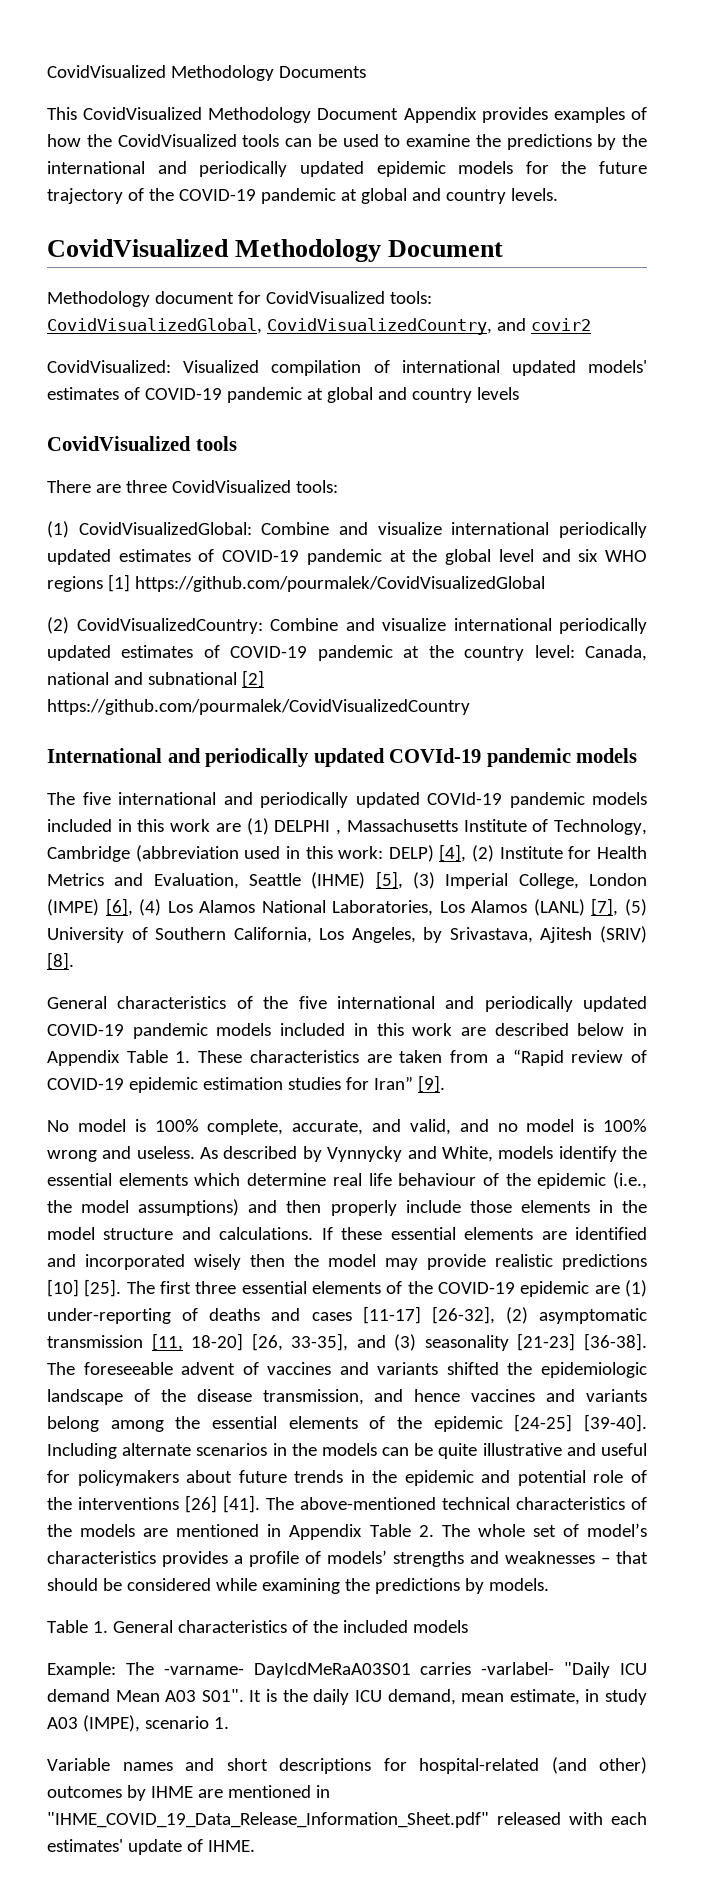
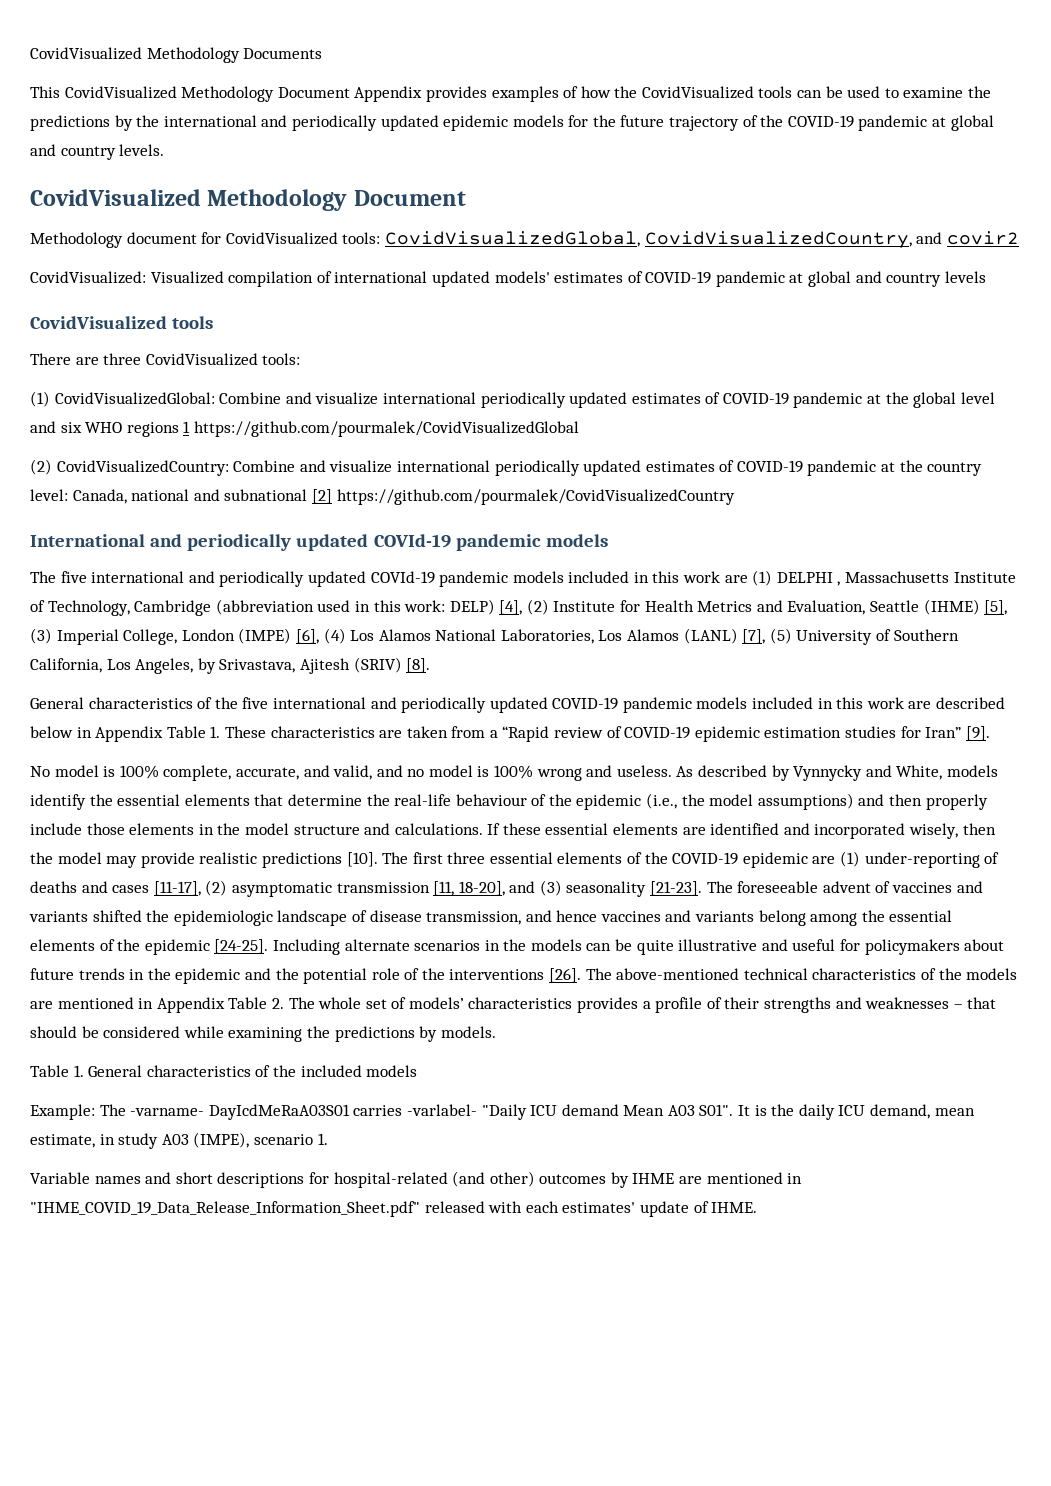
[107,574,130,592] [1] -> [183,421,191,433] 1
[194,1173,392,1186] which determine real life -> [254,794,452,806] that determine the real-life
[194,1254,241,1270] wisely -> [909,823,959,839] wisely,
[47,1279,122,1297] [10] [25]. -> [346,852,378,867] [10].
[362,1306,495,1324] [11-17] [26-32], -> [153,881,201,896] [11-17],
[191,1333,349,1351] 18-20] [26, 33-35], -> [458,881,505,896] 18-20],
[517,1333,647,1351] [21-23] [36-38]. -> [650,881,703,896] [21-23].
[160,1389,186,1402] the -> (367, 916) none
[514,1414,647,1432] [24-25] [39-40]. -> [214,939,269,954] [24-25].
(511, 1476) none -> [275,968,299,980] the
[185,1495,260,1513] [26] [41]. -> [549,968,582,983] [26].
[586,1523,647,1537] model’s -> [408,997,464,1009] models’
[327,1550,387,1564] models’ -> [724,997,760,1009] their

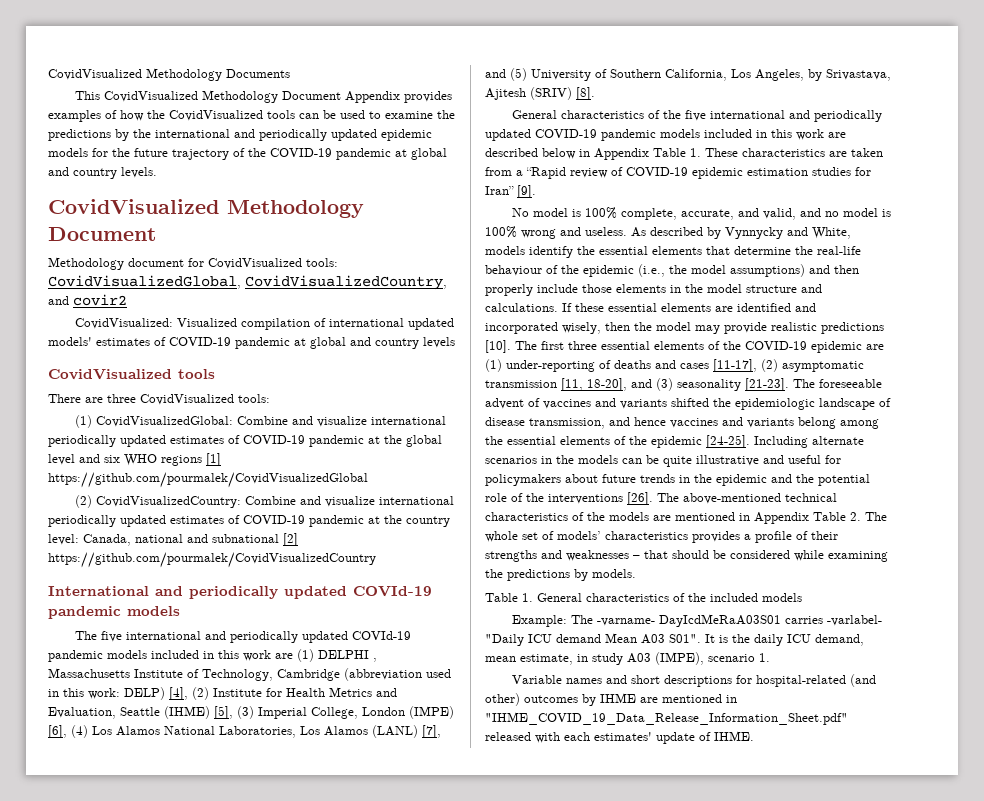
[183,421,191,433] 1 -> [206,453,221,466] [1]
(766, 636) none -> [485,69,506,78] and

